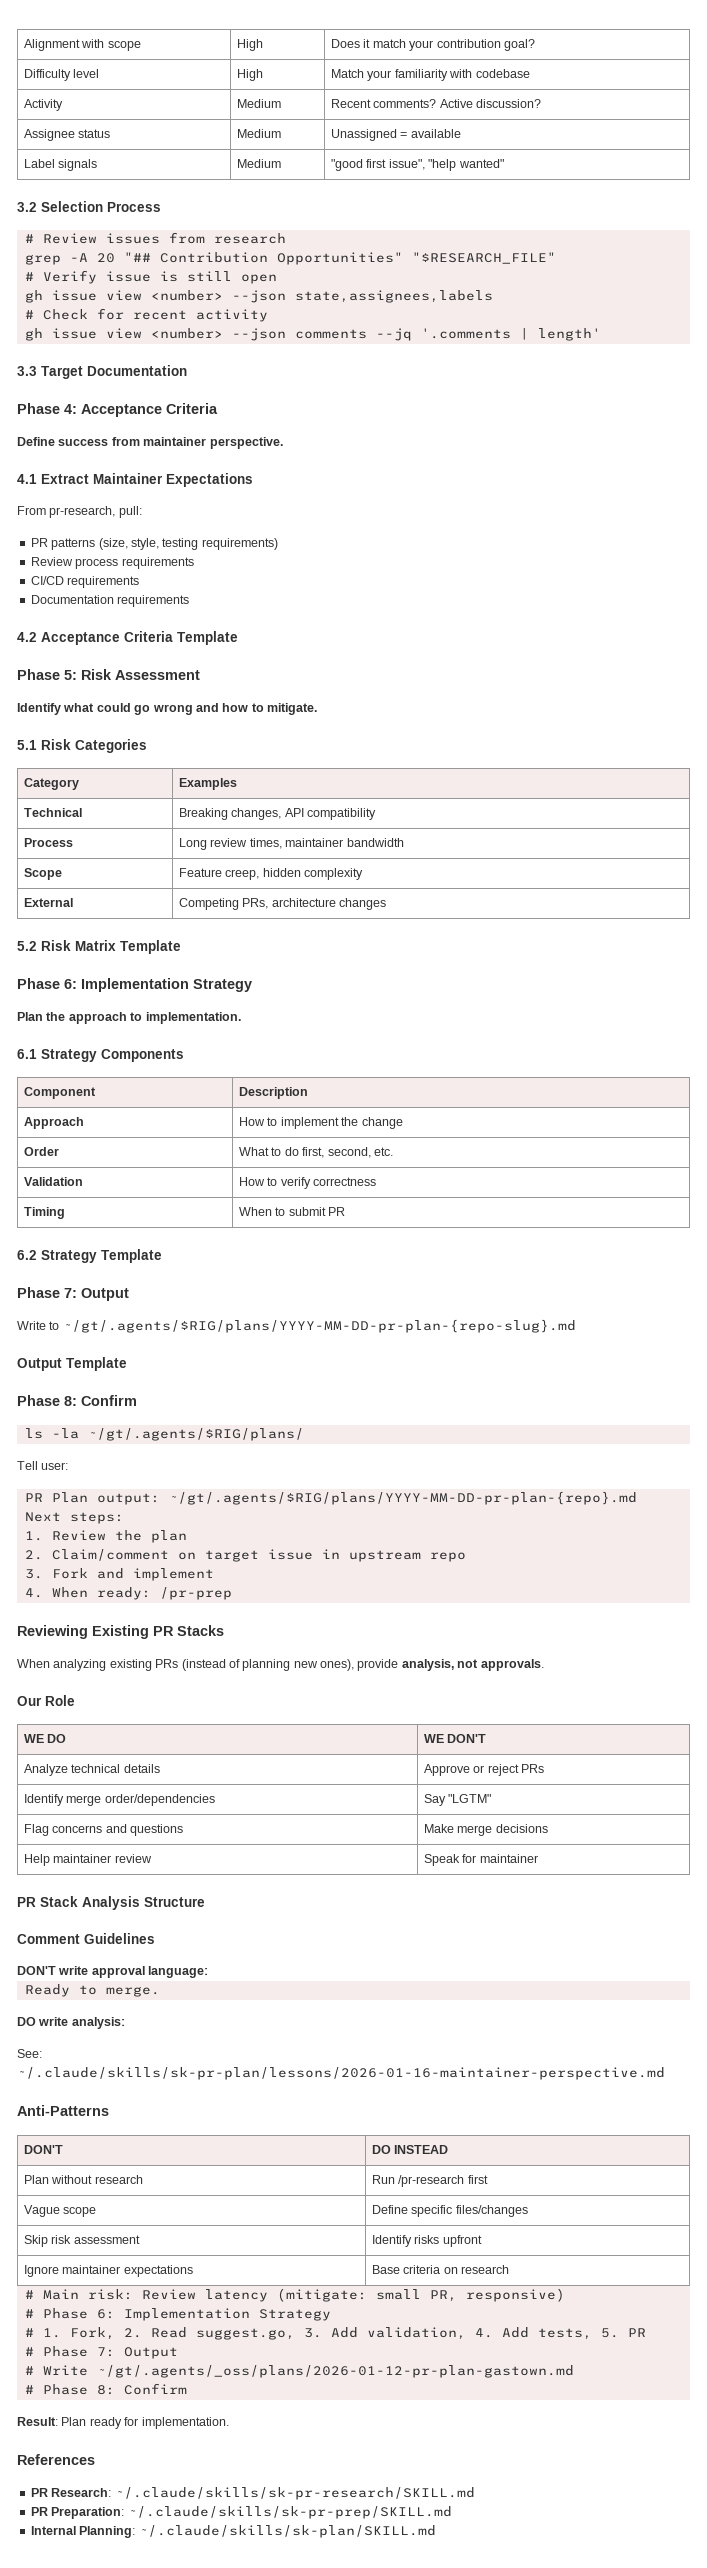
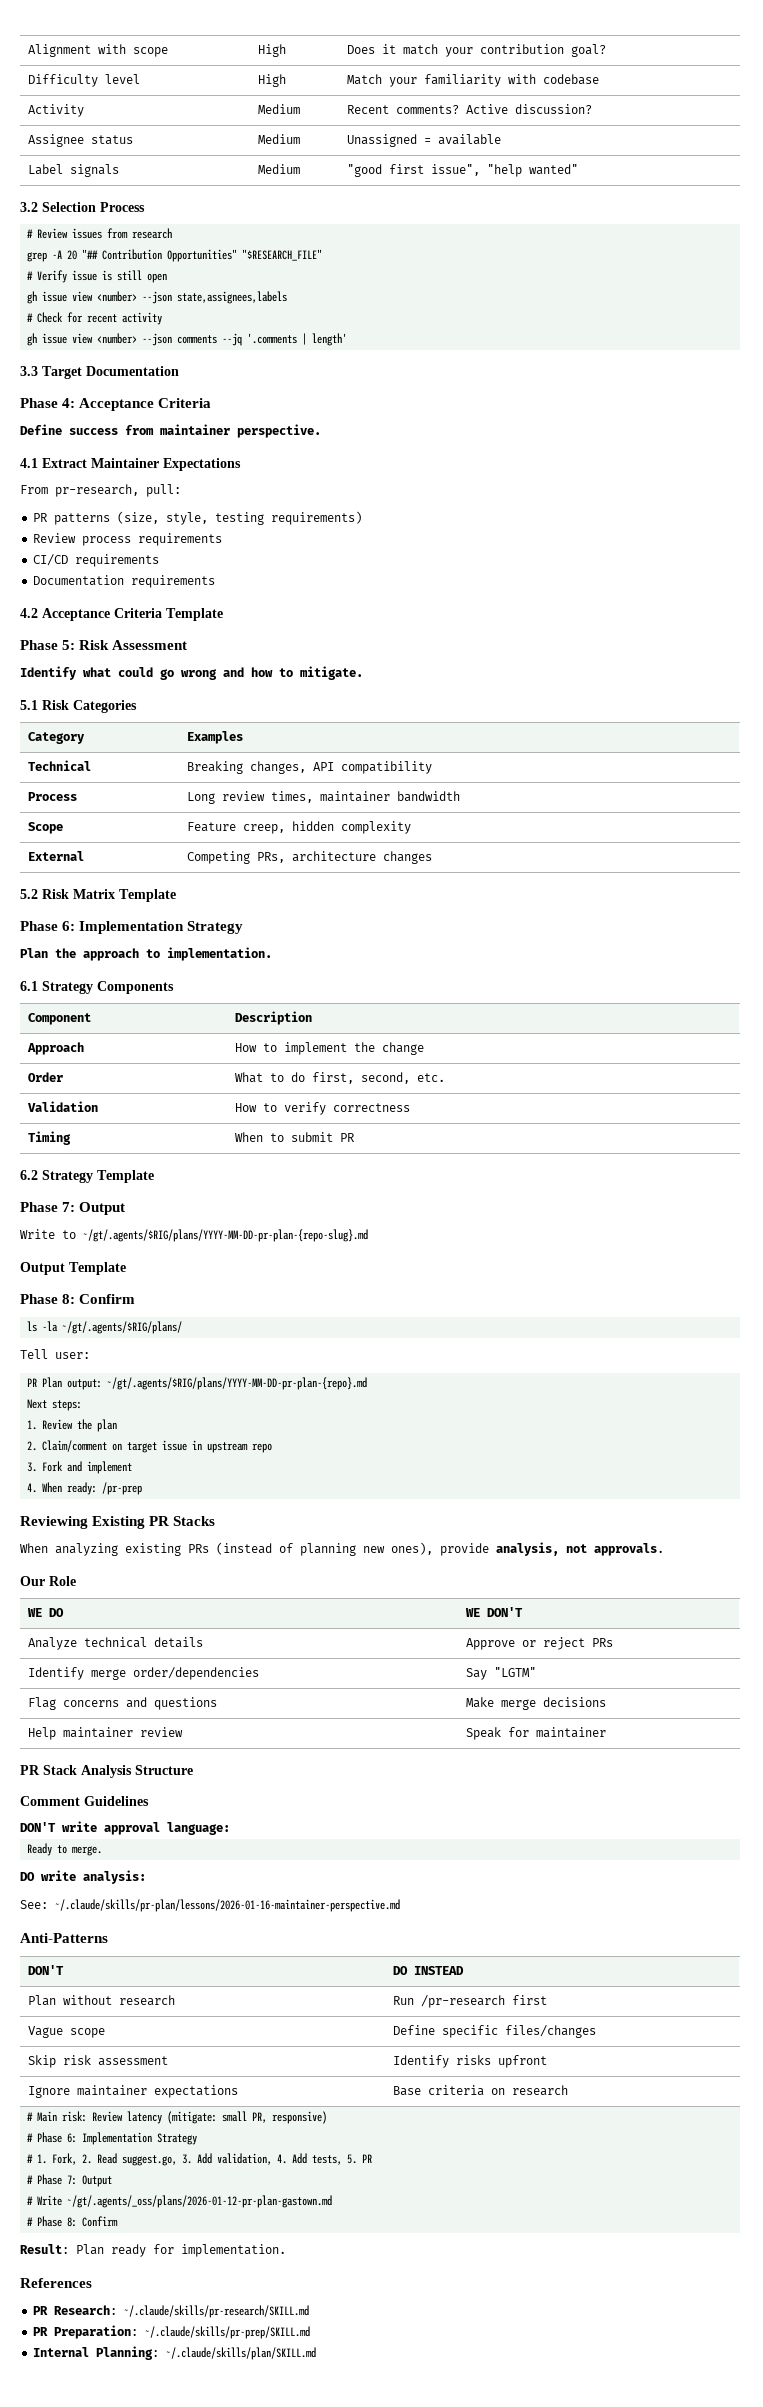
[17,2067,665,2080] ~/.claude/skills/sk-pr-plan/lessons/2026-01-16-maintainer-perspective.md -> [55,1899,400,1912] ~/.claude/skills/pr-plan/lessons/2026-01-16-maintainer-perspective.md
[114,2487,475,2500] ~/.claude/skills/sk-pr-research/SKILL.md -> [124,2305,310,2318] ~/.claude/skills/pr-research/SKILL.md
[127,2506,452,2519] ~/.claude/skills/sk-pr-prep/SKILL.md -> [145,2326,311,2339] ~/.claude/skills/pr-prep/SKILL.md
[138,2525,436,2538] ~/.claude/skills/sk-plan/SKILL.md -> [166,2347,317,2360] ~/.claude/skills/plan/SKILL.md

